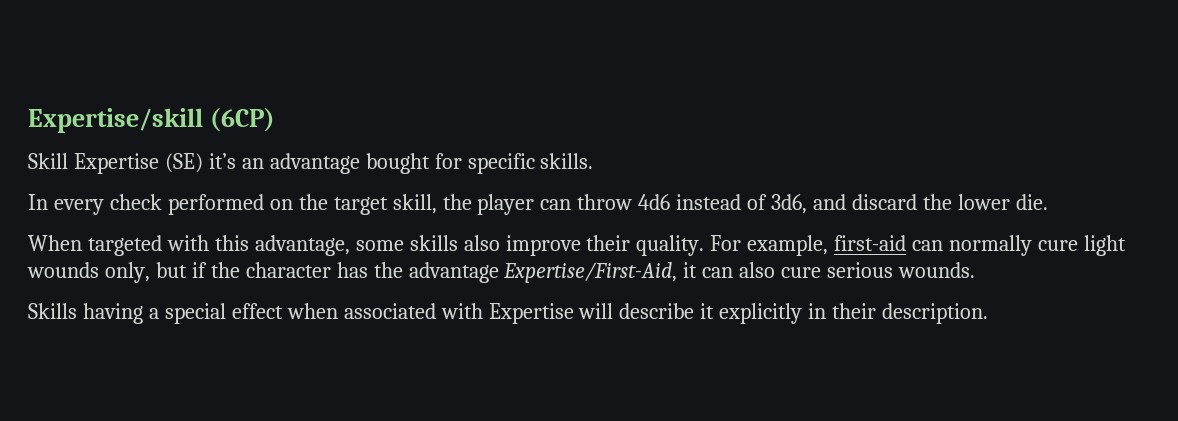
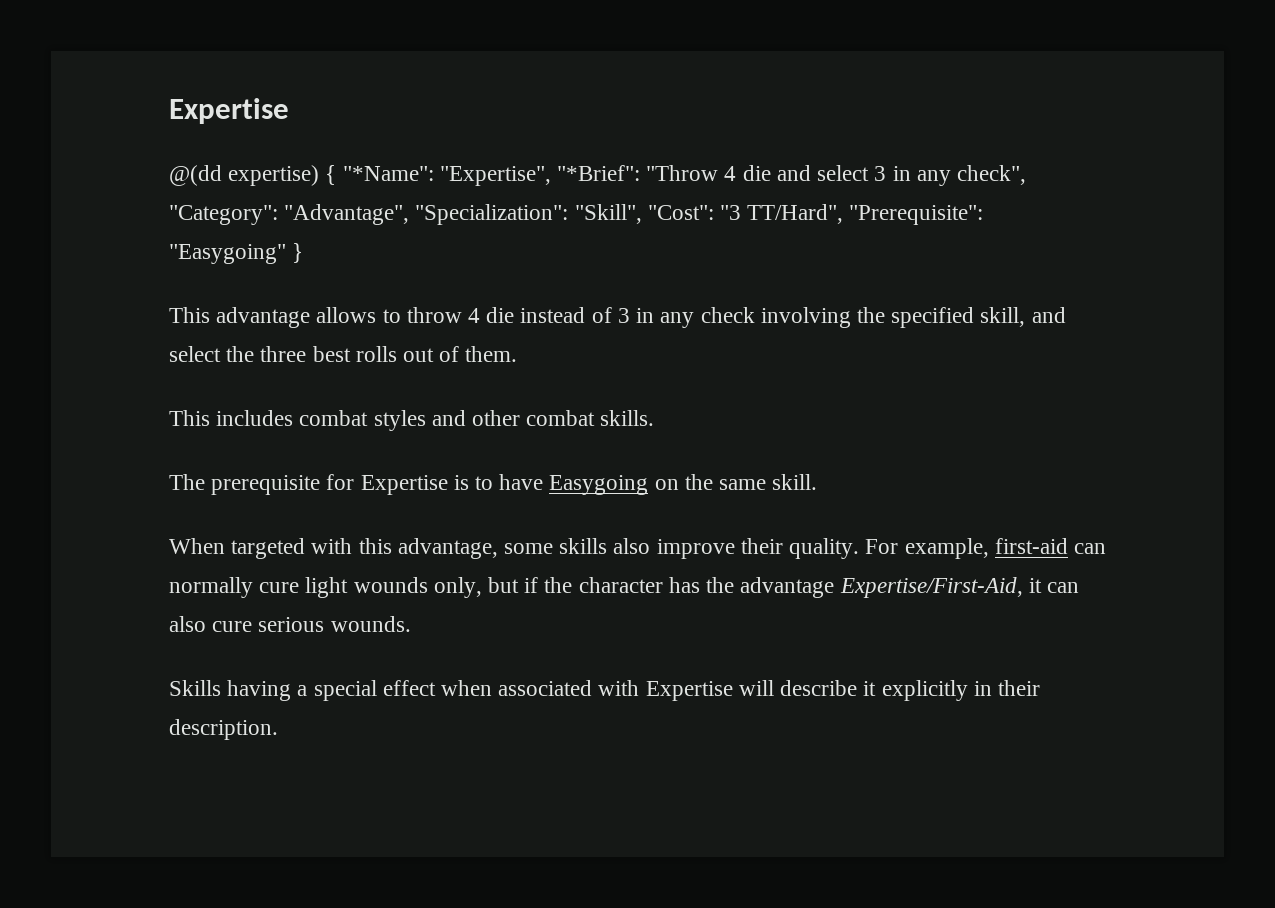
[28,108,275,133] [28,153,594,174] [28,194,1048,215] Expertise/skill (6CP) // Skill Expertise (SE) it’s an advantage bought for specific skills. // In every check performed on the target skill, the player can throw 4d6 instead of 3d6, and discard the lower die. -> [169,98,289,124] [169,165,1026,186] [169,204,984,225] [169,243,304,264] [169,307,1066,328] [169,346,518,362] [169,410,655,431] [169,474,818,495] Expertise // @(dd expertise) { "*Name": "Expertise", "*Brief": "Throw 4 die and select 3 in any check", "Category": "Advantage", "Specialization": "Skill", "Cost": "3 TT/Hard", "Prerequisite": "Easygoing" } // This advantage allows to throw 4 die instead of 3 in any check involving the specified skill, and select the three best rolls out of them. // This includes combat styles and other combat skills. // The prerequisite for Expertise is to have Easygoing on the same skill.

